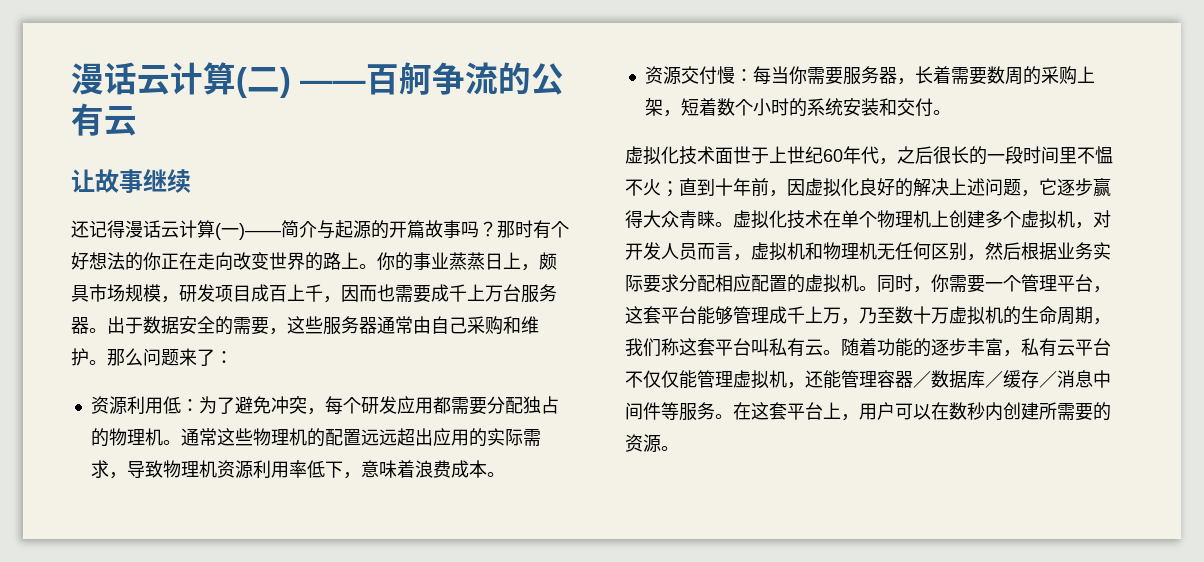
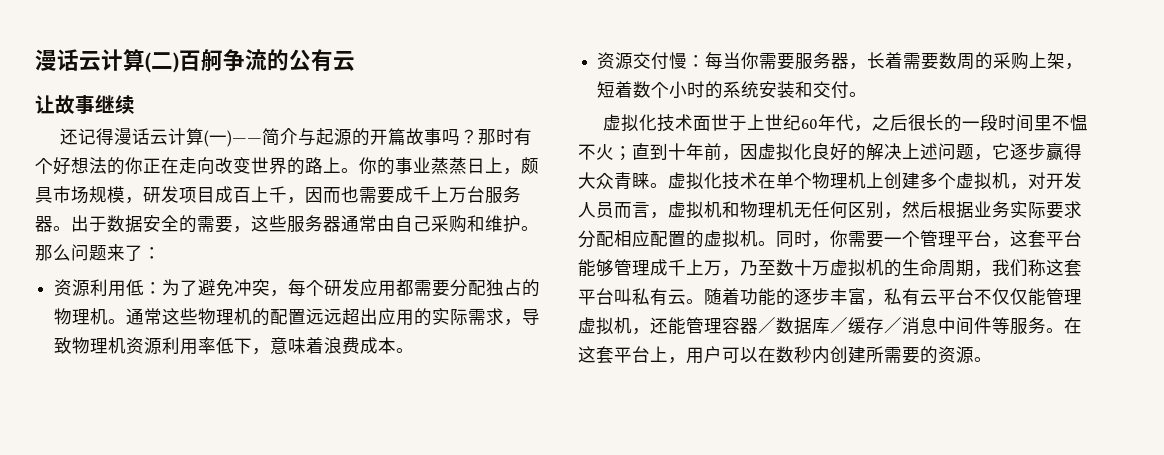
[300,80,366,91] —— -> (179, 62) none

